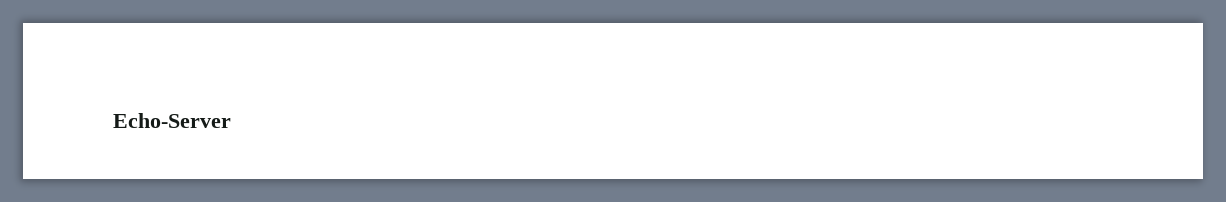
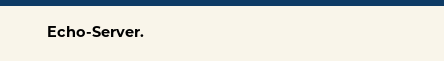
[113,113,231,128] Echo-Server -> [47,26,144,37] Echo-Server.

